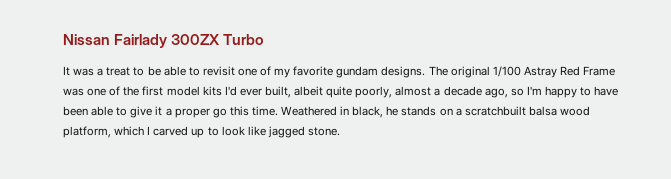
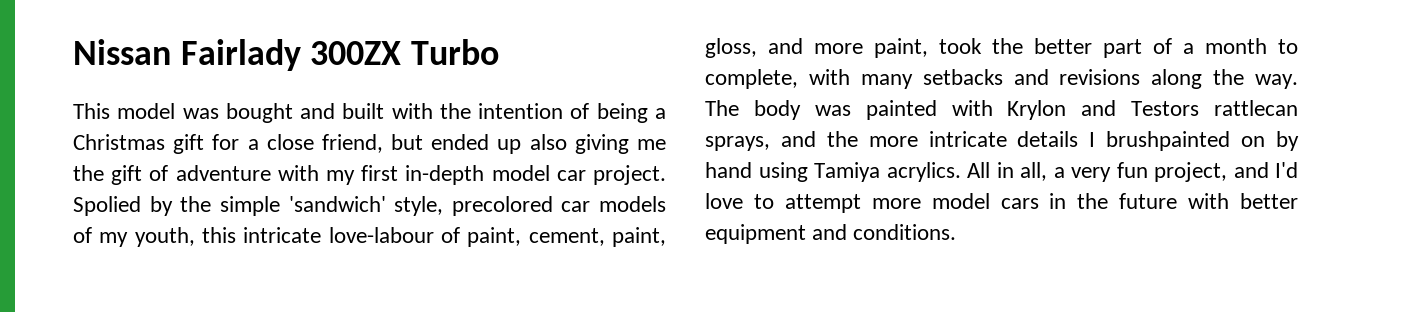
[63,66,616,78] [63,86,619,98] [63,106,590,118] [63,126,340,138] It was a treat to be able to revisit one of my favorite gundam designs. The original 1/100 Astray Red Frame was one of the first model kits I'd ever built, albeit quite poorly, almost a decade ago, so I'm happy to have been able to give it a proper go this time. Weathered in black, he stands on a scratchbuilt balsa wood platform, which I carved up to look like jagged stone. -> [73,103,666,123] [73,134,666,154] [73,165,666,185] [73,196,666,216] [73,227,666,247] [705,38,1298,58] [705,69,1298,89] [705,100,1298,120] [705,131,1299,151] [705,162,1298,182] [705,193,1298,213] [705,224,957,244] This model was bought and built with the intention of being a Christmas gift for a close friend, but ended up also giving me the gift of adventure with my first in-depth model car project. Spolied by the simple 'sandwich' style, precolored car models of my youth, this intricate love-labour of paint, cement, paint, gloss, and more paint, took the better part of a month to complete, with many setbacks and revisions along the way. The body was painted with Krylon and Testors rattlecan sprays, and the more intricate details I brushpainted on by hand using Tamiya acrylics. All in all, a very fun project, and I'd love to attempt more model cars in the future with better equipment and conditions.

